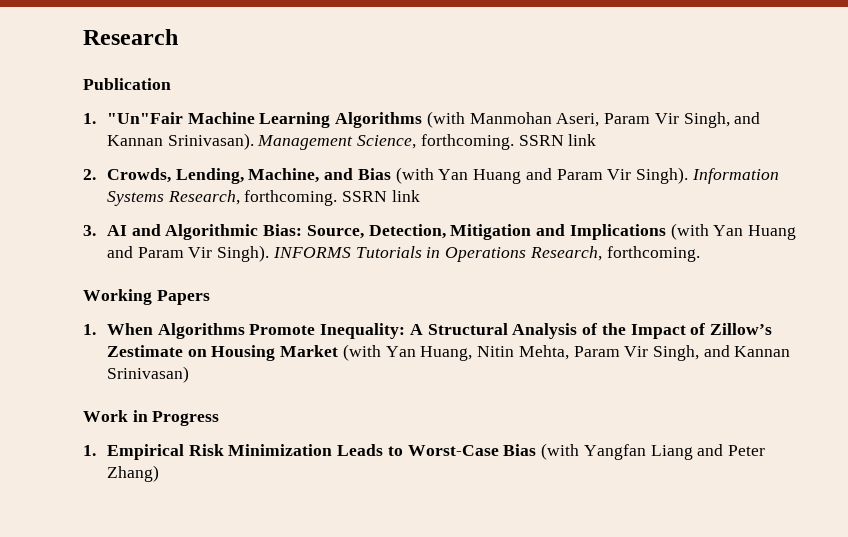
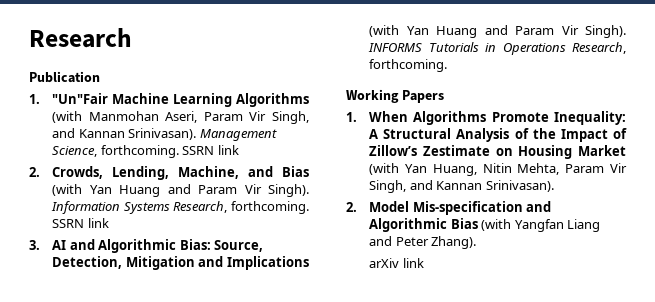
[107,366,190,383] [83,410,220,426] [83,444,499,460] Srinivasan) // Work in Progress // 1. Empirical Risk Minimization Leads to Worst-Case -> [485,180,554,192] [346,201,552,215] [369,218,448,232] Srinivasan). // 2. Model Mis-specification and Algorithmic
[107,465,160,482] Zhang) -> [431,236,477,249] [369,258,424,268] Zhang). // arXiv link

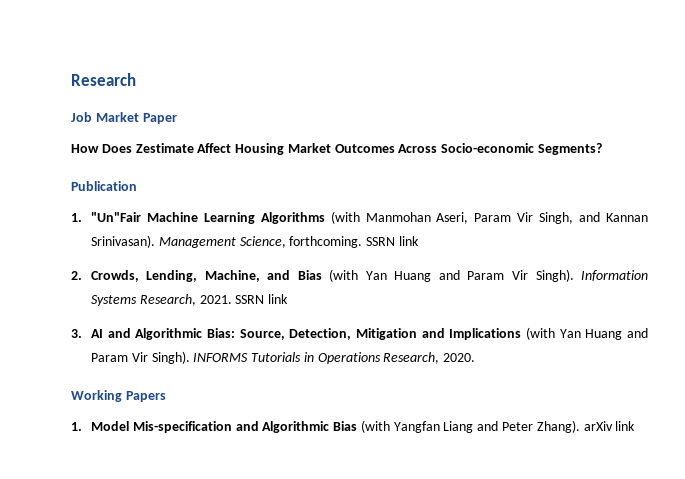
(132, 38) none -> [71,112,177,124] [71,143,603,155] // Job Market Paper // How Does Zestimate Affect Housing Market Outcomes Across Socio-economic Segments?
[231,201,309,214] forthcoming. -> [199,295,232,304] 2021.
[369,59,448,72] forthcoming. -> [443,353,476,362] 2020.
[369,111,626,125] [369,128,627,142] [369,145,626,159] [369,163,627,176] [369,180,554,193] [346,202,357,212] When Algorithms Promote Inequality: A Structural Analysis of the Impact of Zillow’s Zestimate on Housing Market (with Yan Huang, Nitin Mehta, Param Vir Singh, and Kannan Srinivasan). // 2. -> (82, 426) none
(477, 242) // -> (580, 426) none

